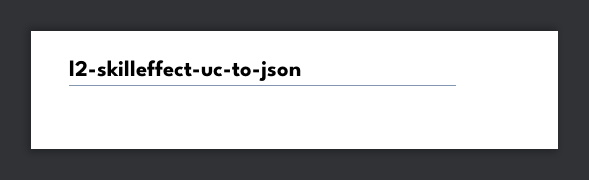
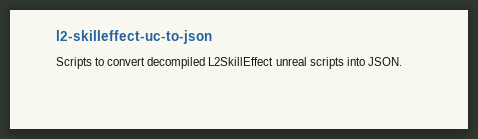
(301, 70) none -> [56,57,402,69] // Scripts to convert decompiled L2SkillEffect unreal scripts into JSON.

